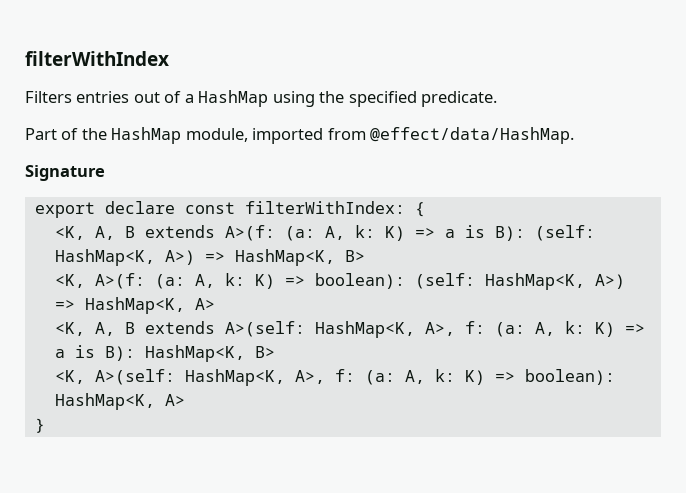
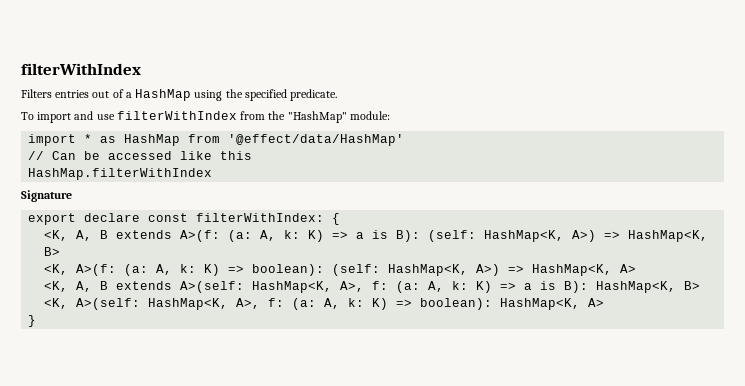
[25,127,575,144] Part of the HashMap module, imported from @effect/data/HashMap. -> [21,111,390,123] [28,134,405,146] [28,151,253,160] [28,168,213,180] To import and use filterWithIndex from the "HashMap" module: // import * as HashMap from '@effect/data/HashMap' // // Can be accessed like this // HashMap.filterWithIndex

